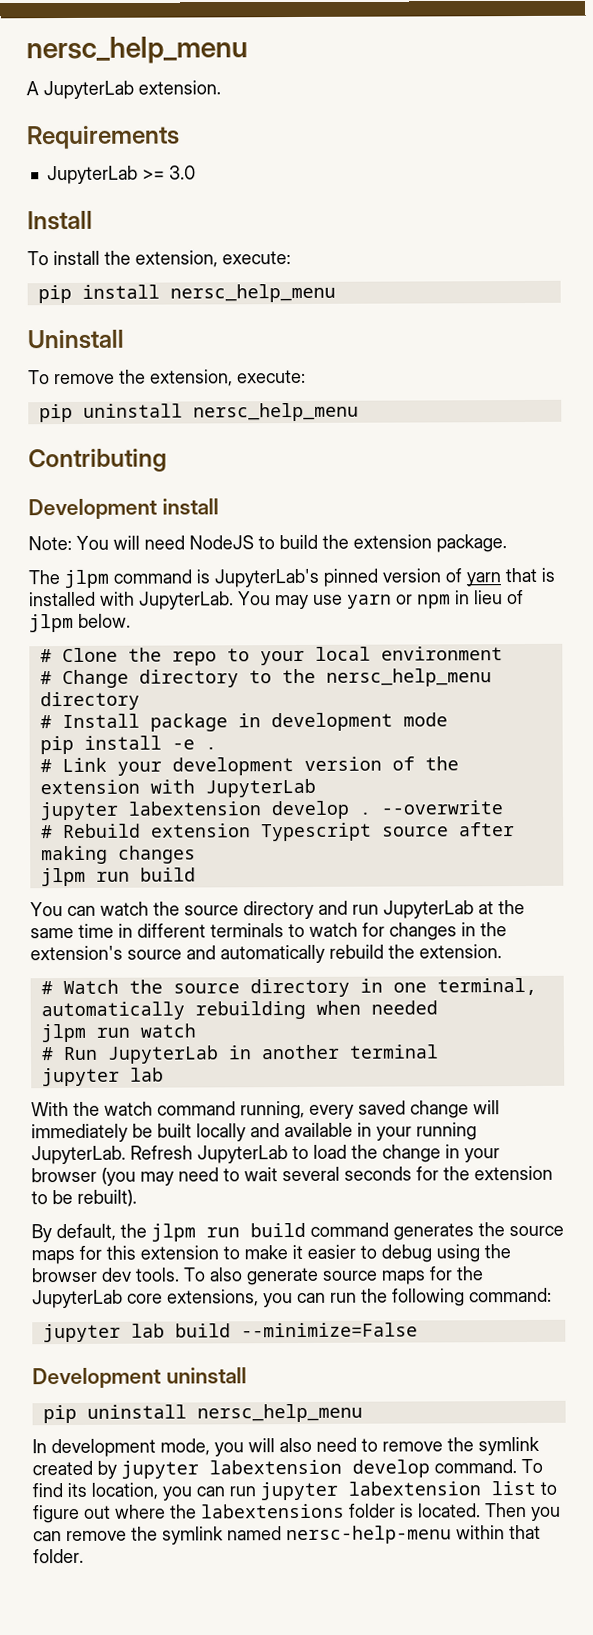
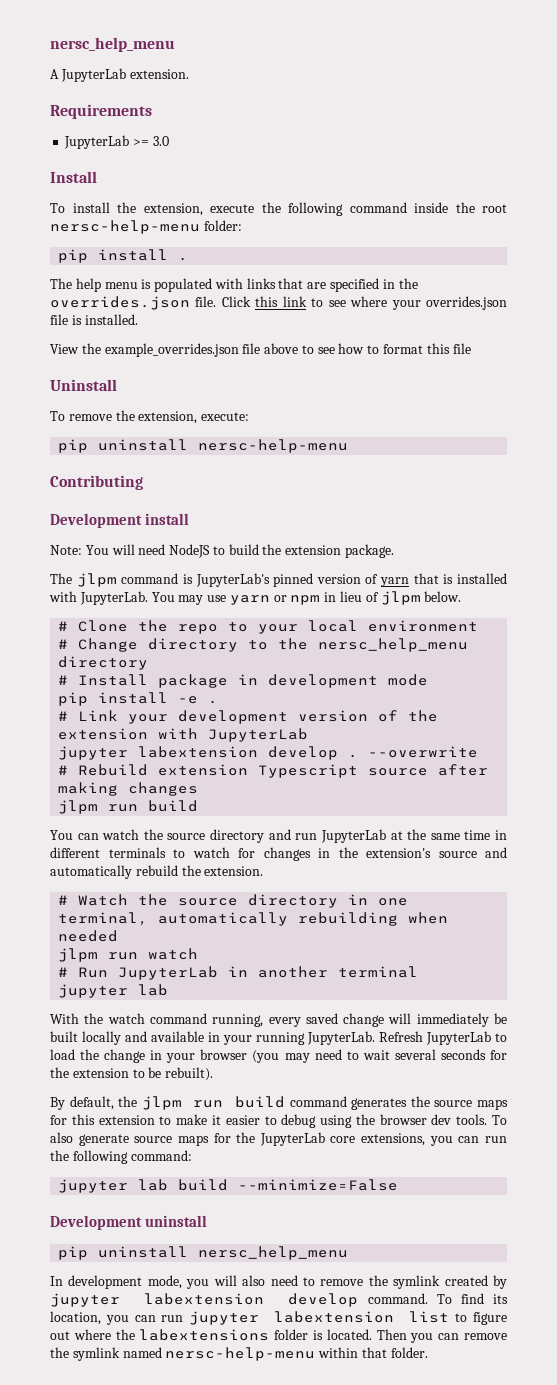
[222,251,291,265] [37,283,336,304] execute: // pip install nersc_help_menu -> [210,202,507,216] [50,220,242,234] [58,249,189,263] [50,278,418,292] [50,296,508,310] [50,314,138,325] [50,343,471,357] execute the following command inside the root nersc-help-menu folder: // pip install . // The help menu is populated with links that are specified in the overrides.json file. Click this link to see where your overrides.json file is installed. // View the example_overrides.json file above to see how to format this file
[192,402,359,422] nersc_help_menu -> [198,439,349,453] nersc-help-menu

